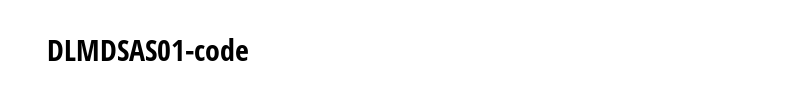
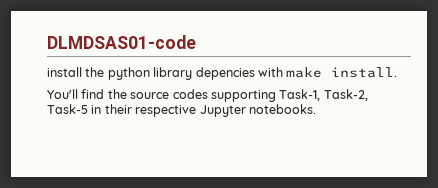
(249, 49) none -> [47,67,398,80] [47,89,368,102] [47,104,316,117] // install the python library depencies with make install. // You'll find the source codes supporting Task-1, Task-2, Task-5 in their respective Jupyter notebooks.

